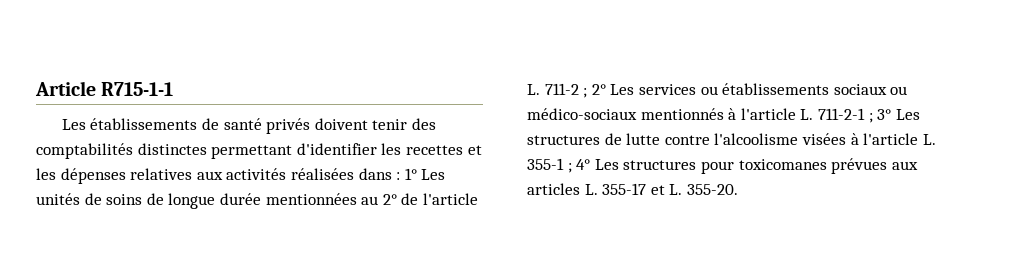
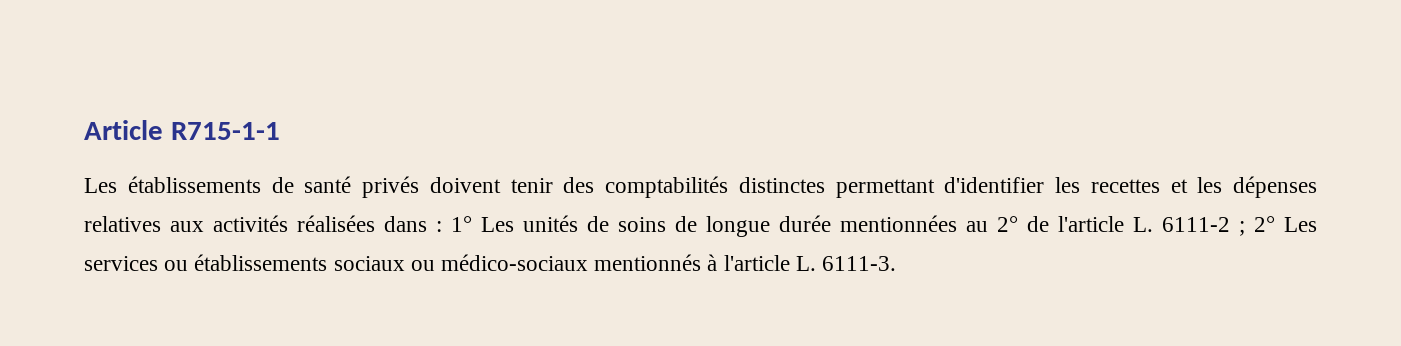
[544,83,579,95] 711-2 -> [1162,217,1230,232] 6111-2
[817,108,920,123] [527,133,936,145] [527,158,918,174] [527,183,738,195] 711-2-1 ; 3° Les structures de lutte contre l'alcoolisme visées à l'article L. 355-1 ; 4° Les structures pour toxicomanes prévues aux articles L. 355-17 et L. 355-20. -> [822,256,897,271] 6111-3.

